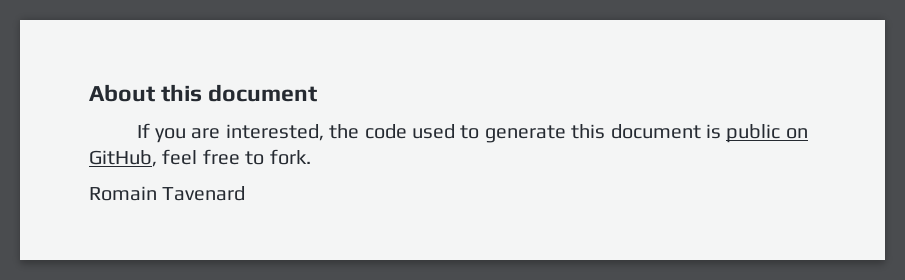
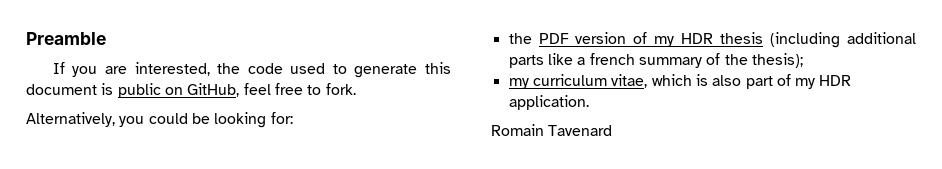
[89,84,318,102] About this document -> [26,32,106,45] Preamble
(311, 157) none -> [26,112,293,128] [508,32,916,48] [508,53,803,68] [508,74,852,89] [508,95,589,110] // Alternatively, you could be looking for: // the PDF version of my HDR thesis (including additional parts like a french summary of the thesis); // my curriculum vitae, which is also part of my HDR application.

